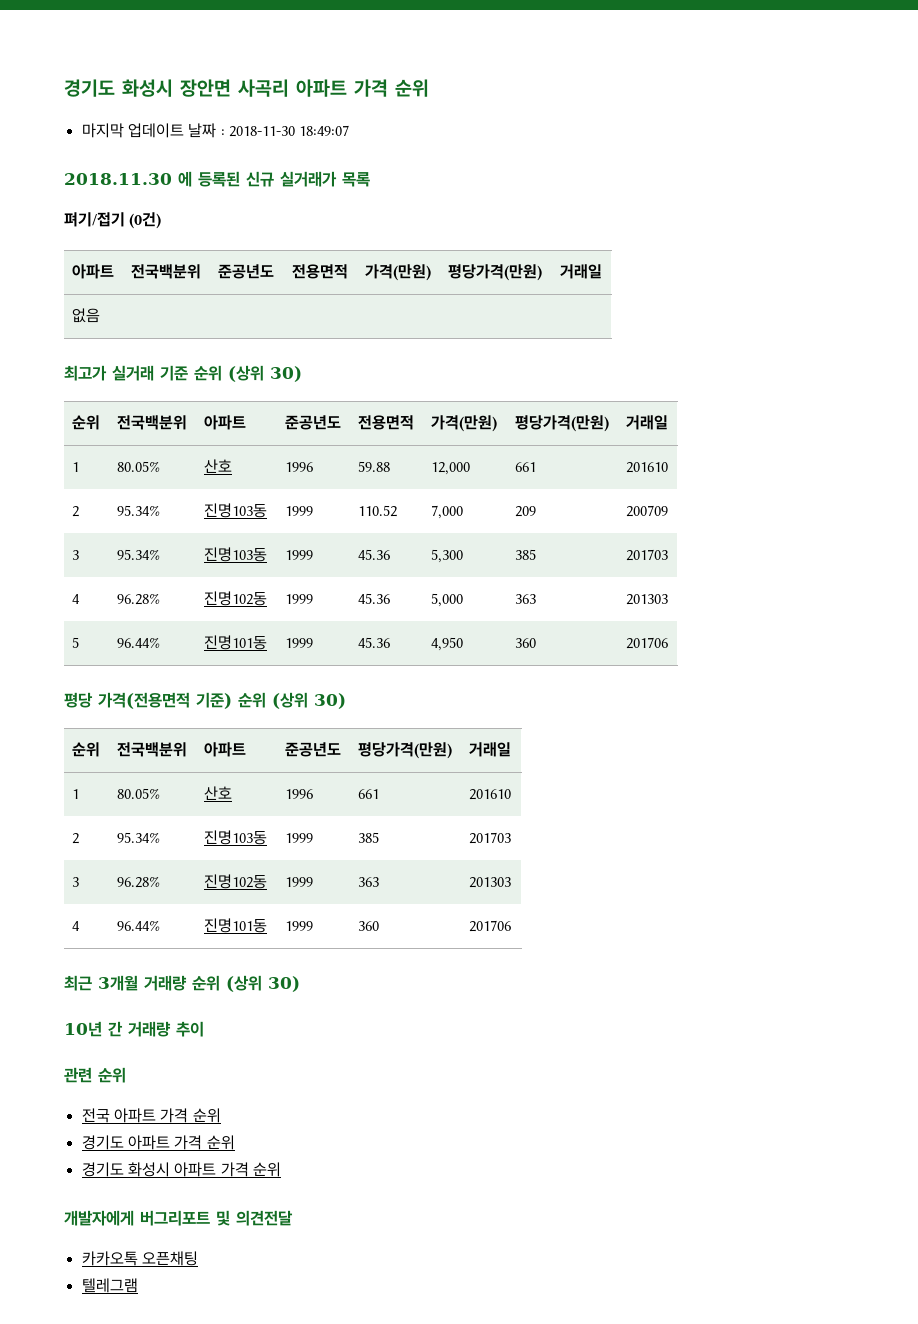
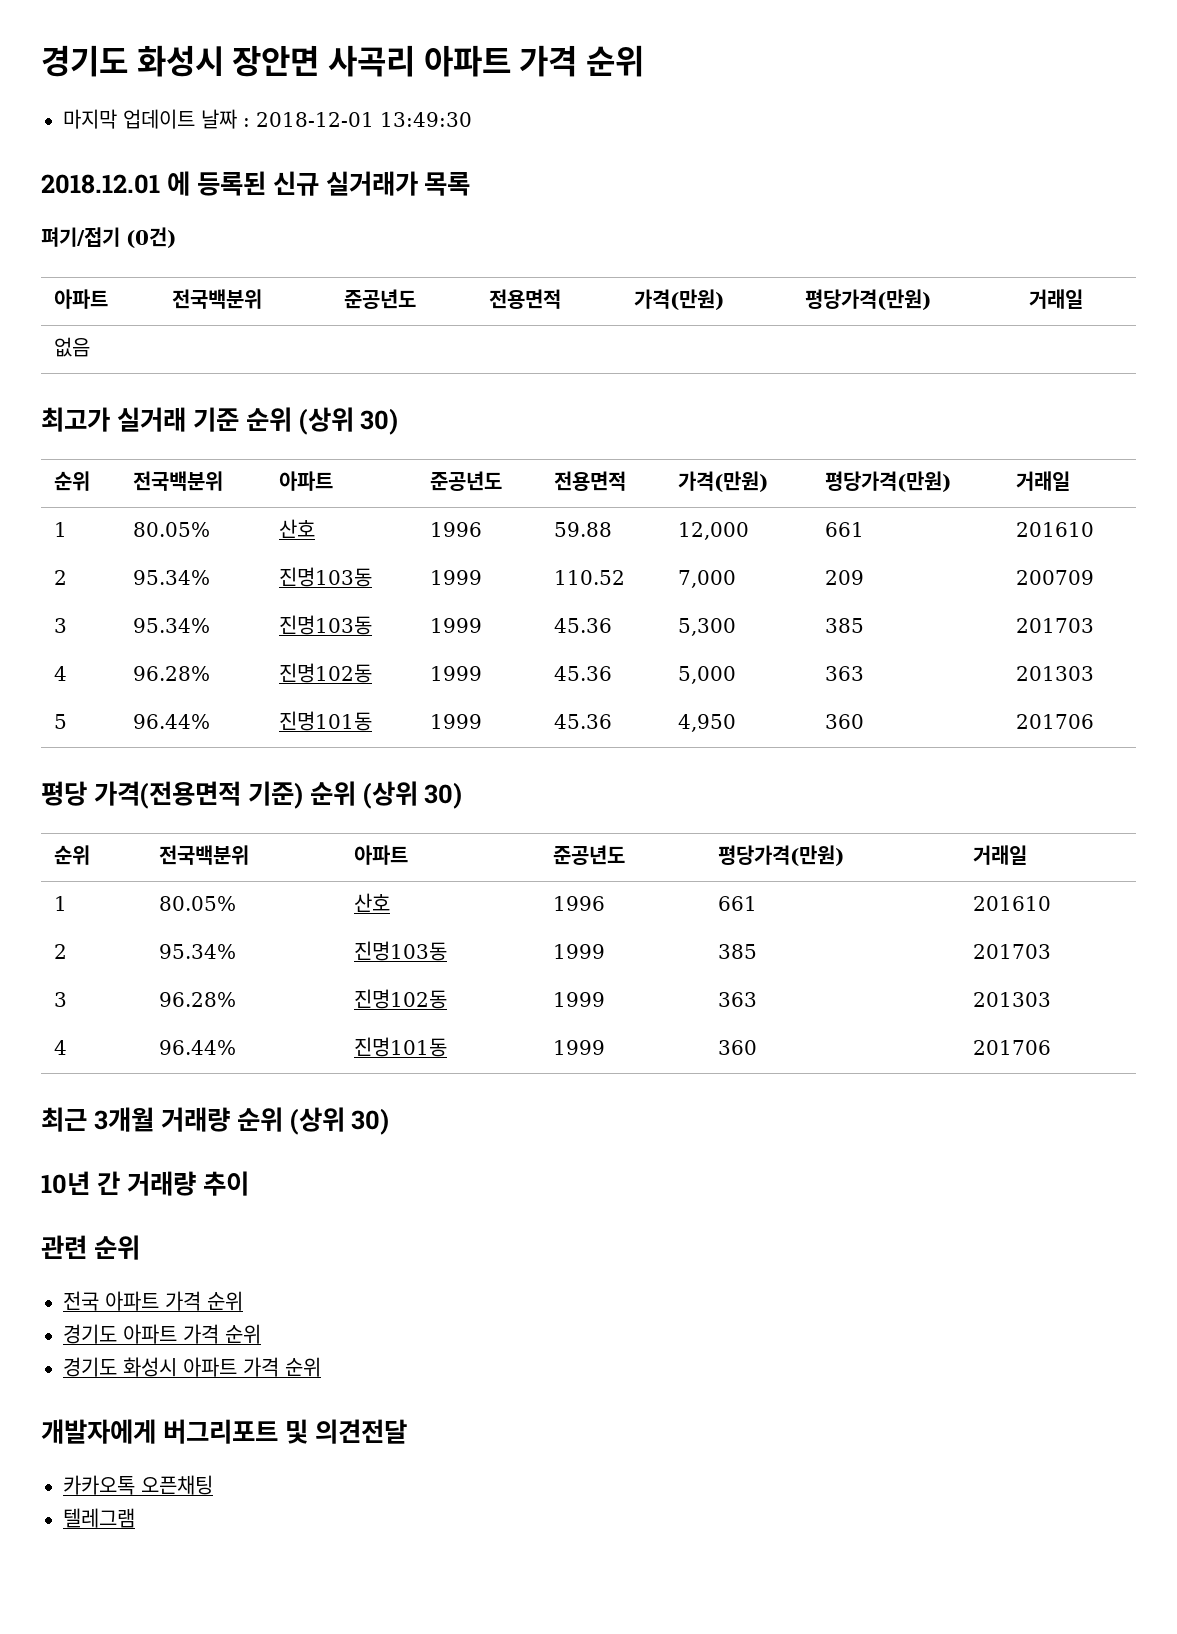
[228,125,350,137] [64,173,172,185] 2018-11-30 18:49:07 // 2018.11.30 -> [256,112,472,127] [41,174,160,194] 2018-12-01 13:49:30 // 2018.12.01

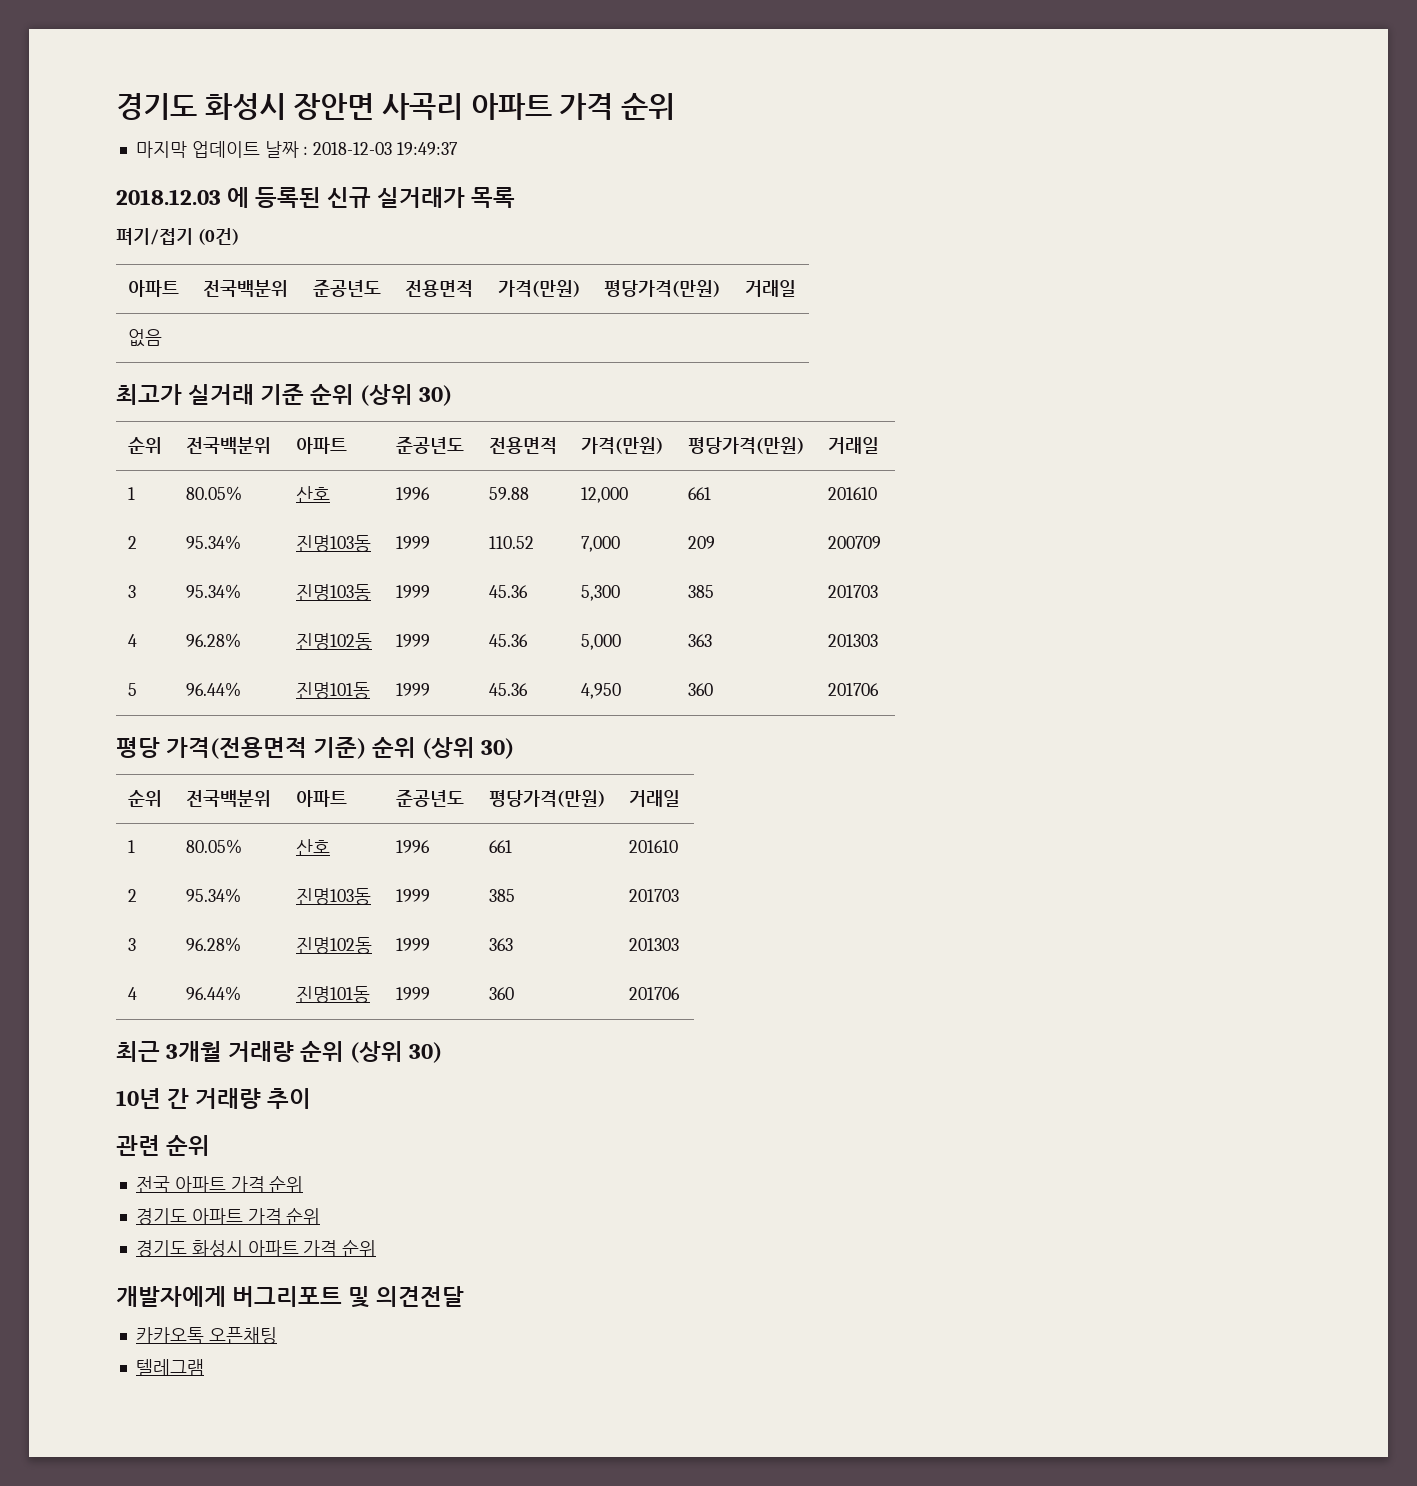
[256,112,472,127] [41,174,160,194] 2018-12-01 13:49:30 // 2018.12.01 -> [313,142,459,155] [116,189,221,205] 2018-12-03 19:49:37 // 2018.12.03

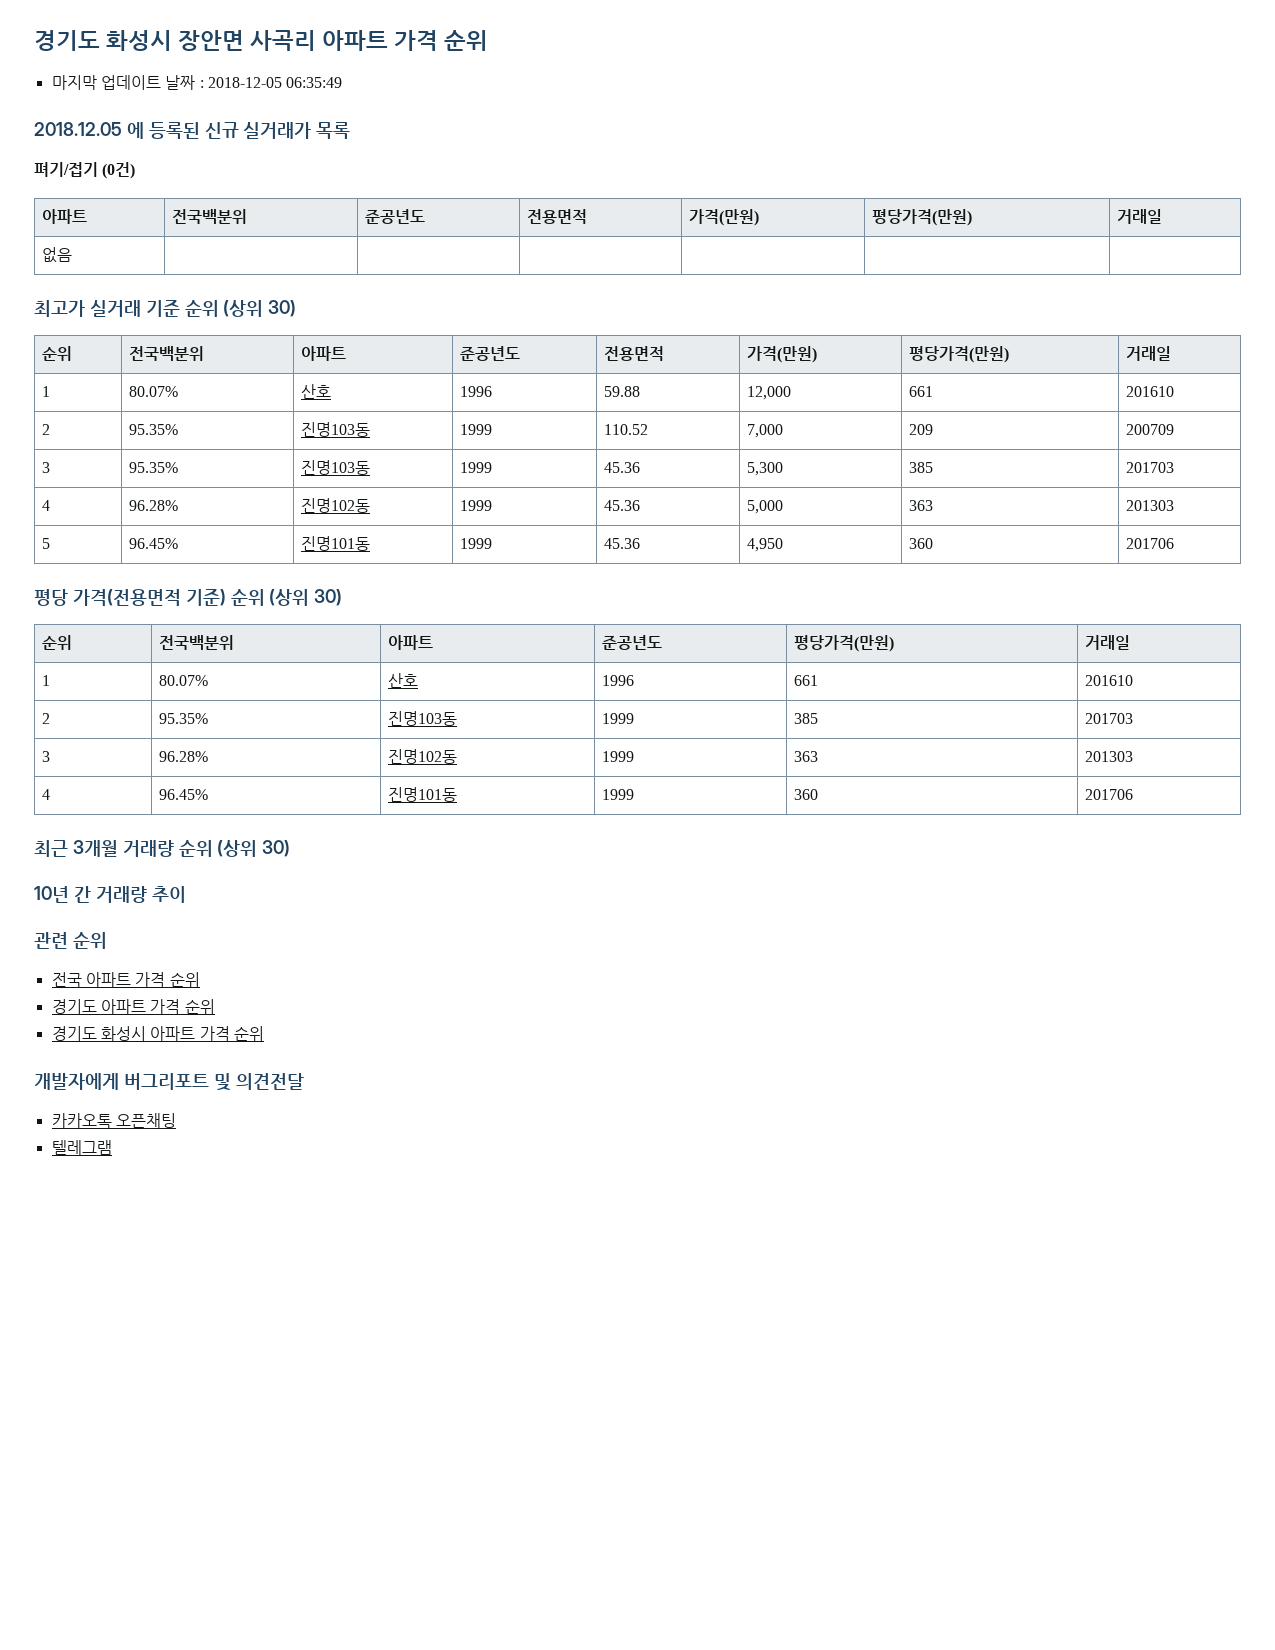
[313,142,459,155] [116,189,221,205] 2018-12-03 19:49:37 // 2018.12.03 -> [207,77,343,88] [34,122,122,136] 2018-12-05 06:35:49 // 2018.12.05
[185,486,242,501] 80.05% -> [129,386,179,397] 80.07%
[185,535,241,550] 95.34% -> [129,424,179,435] 95.35%
[185,584,241,599] 95.34% -> [129,462,179,473] 95.35%
[185,682,241,697] 96.44% -> [129,538,179,549] 96.45%
[185,839,242,854] 80.05% -> [159,675,209,686] 80.07%
[185,888,241,903] 95.34% -> [159,713,209,724] 95.35%
[185,986,241,1001] 96.44% -> [159,789,209,800] 96.45%

